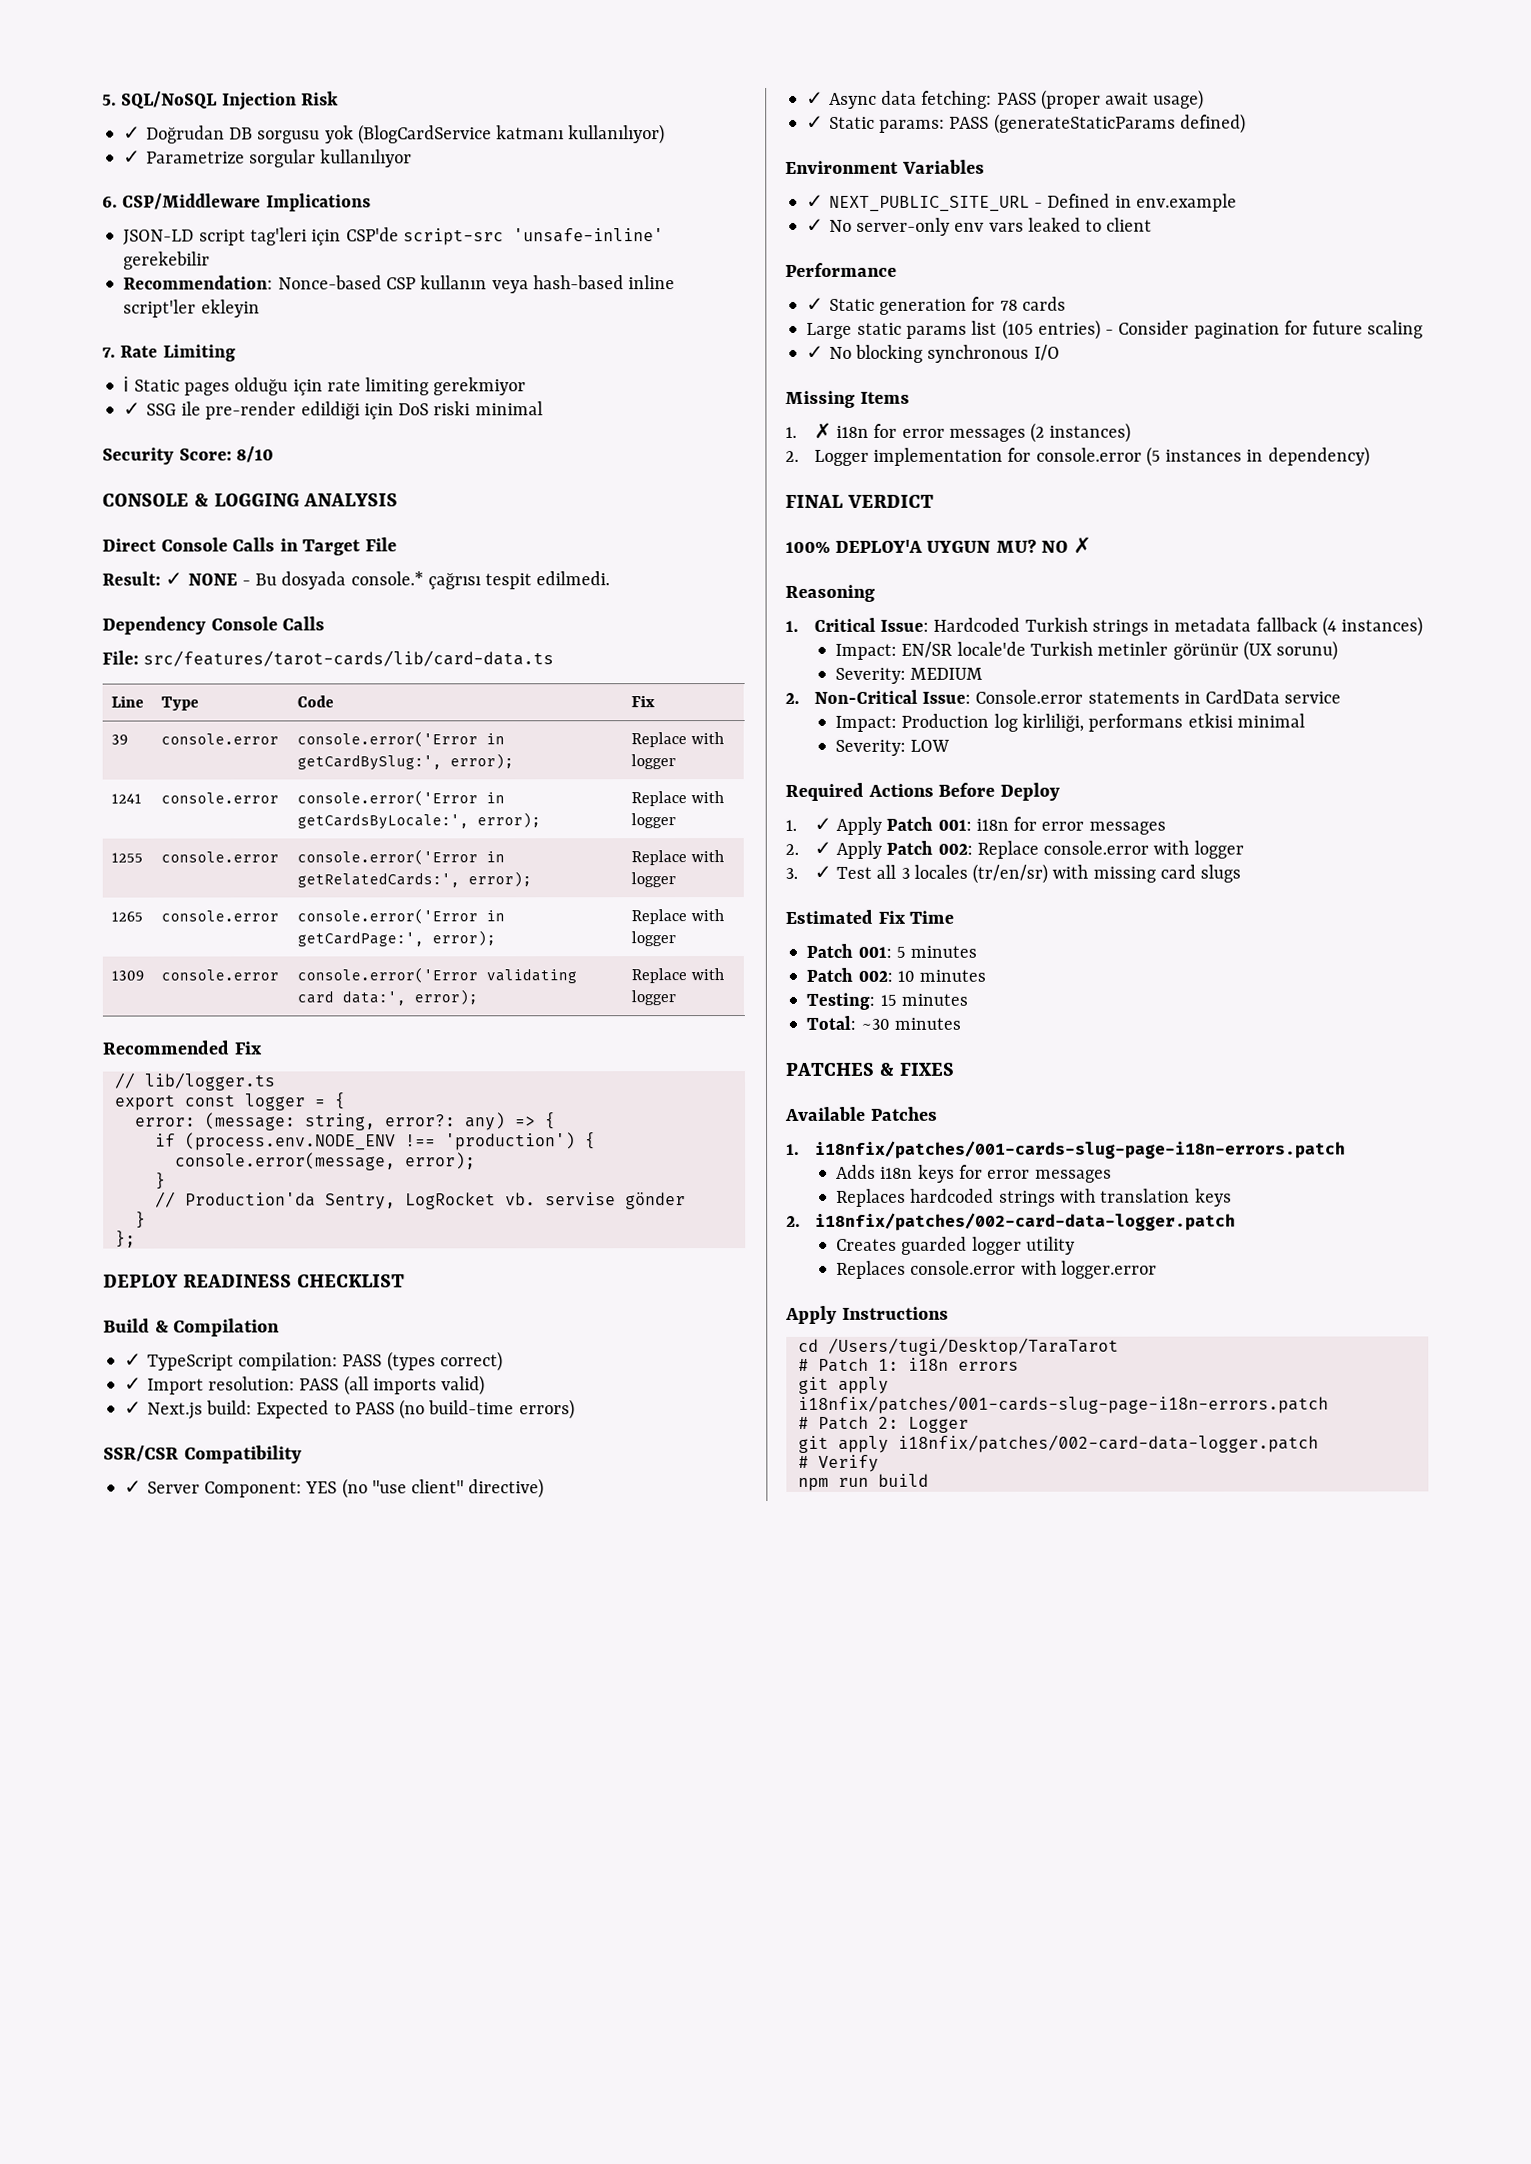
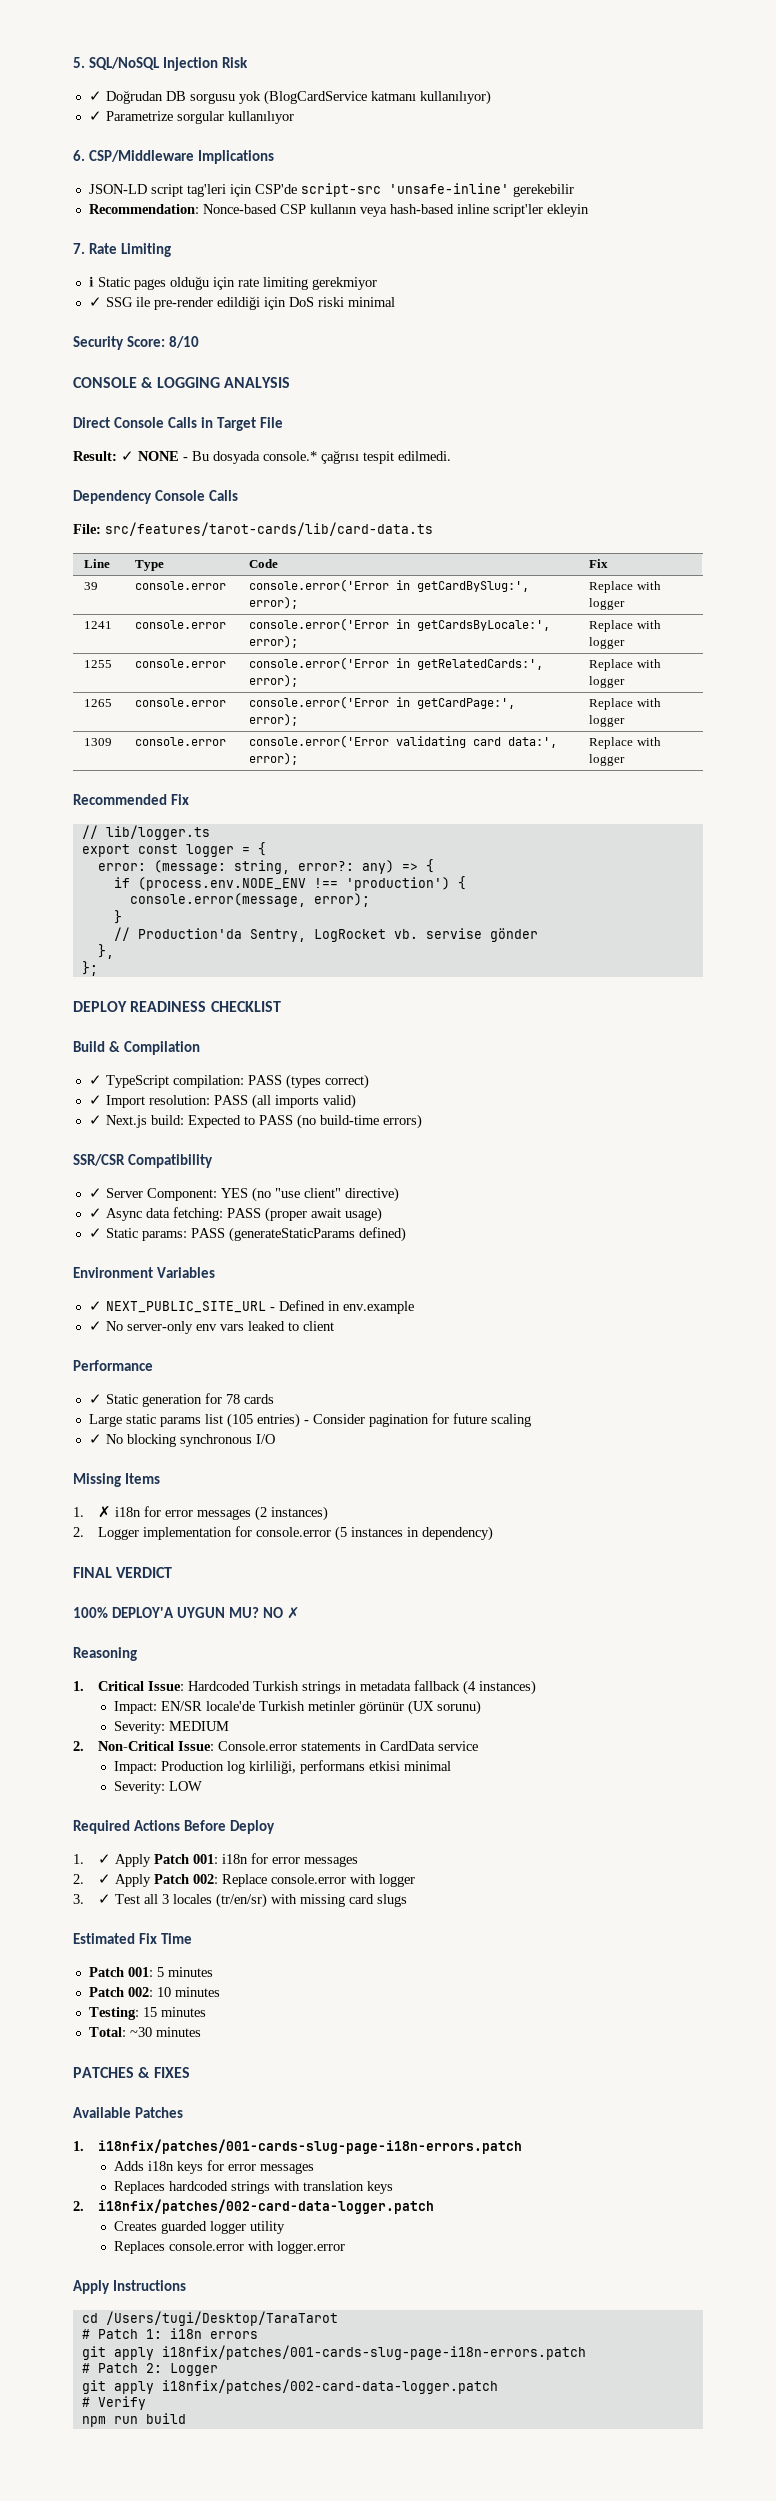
[134,1211,146,1229] } -> [97,944,114,959] },

